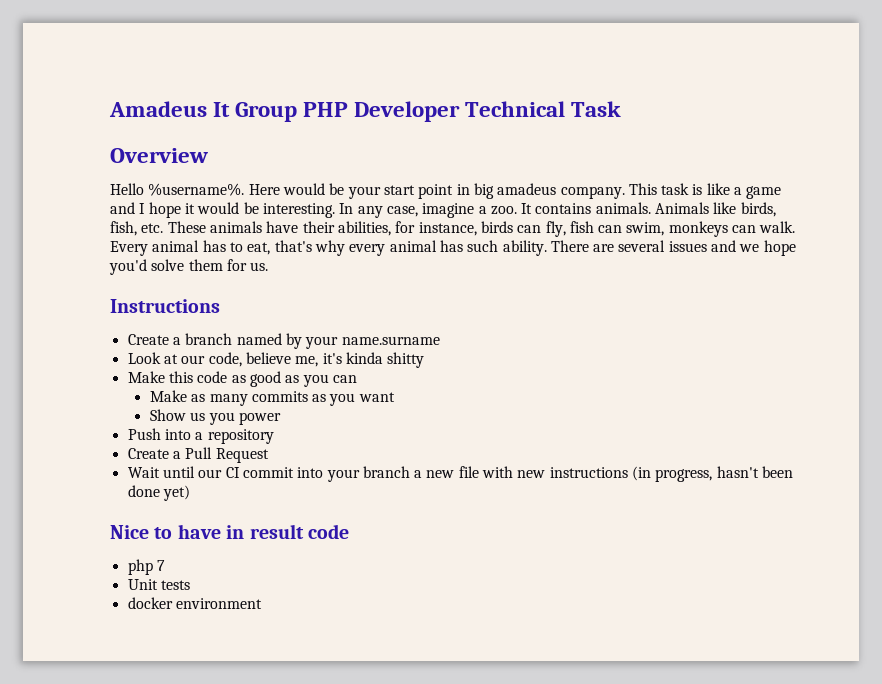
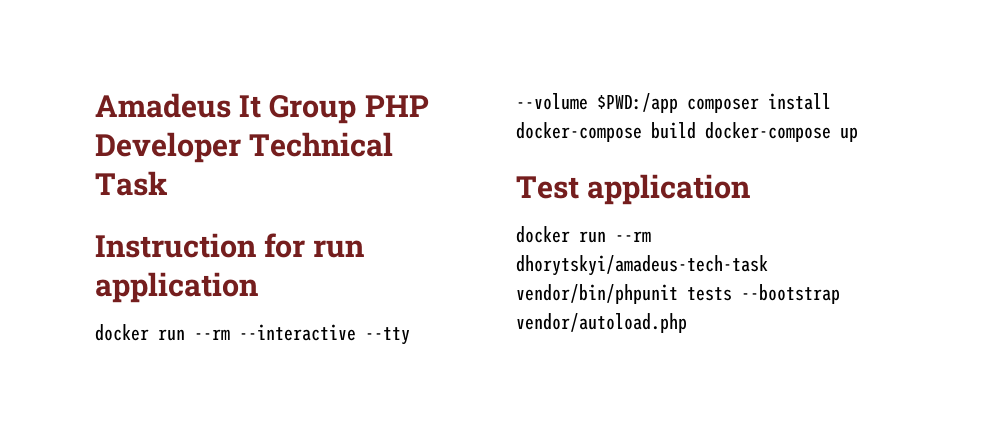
[110,148,208,163] [110,183,782,199] [110,202,776,218] [110,221,796,237] [110,240,796,256] [109,259,269,275] [110,299,220,313] [127,333,440,349] [127,352,425,368] [127,371,357,387] [149,390,395,406] [149,409,281,425] [127,428,274,444] [127,447,269,463] [127,466,794,482] [127,485,190,501] [110,524,349,539] [127,559,165,575] [127,579,190,590] [127,597,262,609] Overview // Hello %username%. Here would be your start point in big amadeus company. This task is like a game and I hope it would be interesting. In any case, imagine a zoo. It contains animals. Animals like birds, fish, etc. These animals have their abilities, for instance, birds can fly, fish can swim, monkeys can walk. Every animal has to eat, that's why every animal has such ability. There are several issues and we hope you'd solve them for us. // Instructions // Create a branch named by your name.surname // Look at our code, believe me, it's kinda shitty // Make this code as good as you can // Make as many commits as you want // Show us you power // Push into a repository // Create a Pull Request // Wait until our CI commit into your branch a new file with new instructions (in progress, hasn't been done yet) // Nice to have in result code // php 7 // Unit tests // docker environment -> [95,233,365,258] [95,272,258,303] [95,324,410,345] [516,93,831,113] [516,122,858,142] [516,174,751,205] [516,226,651,243] [516,255,768,276] [516,284,840,304] [516,313,687,333] Instruction for run application // docker run --rm --interactive --tty --volume $PWD:/app composer install docker-compose build docker-compose up // Test application // docker run --rm dhorytskyi/amadeus-tech-task vendor/bin/phpunit tests --bootstrap vendor/autoload.php

